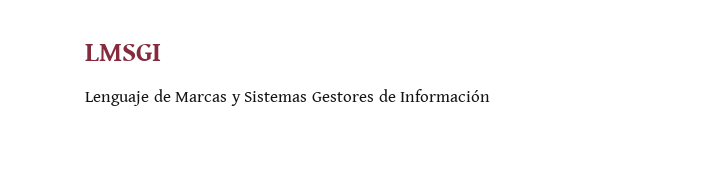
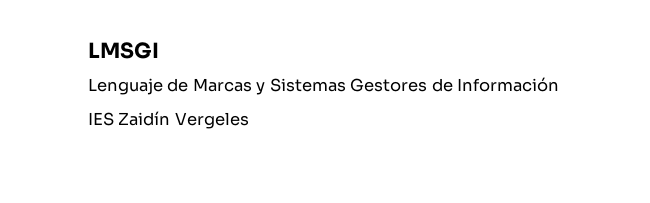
(491, 95) none -> [88,111,249,129] // IES Zaidín Vergeles

